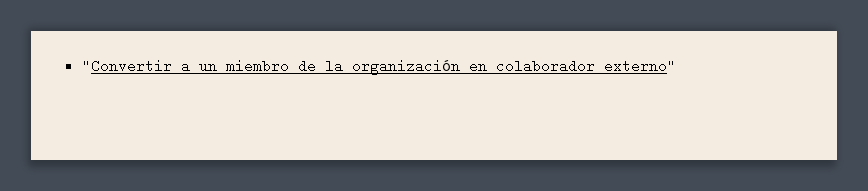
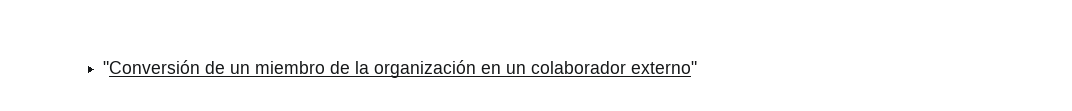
[81,59,190,73] "Convertir a -> [103,60,226,74] "Conversión de
(487, 66) none -> [506,64,527,74] un

